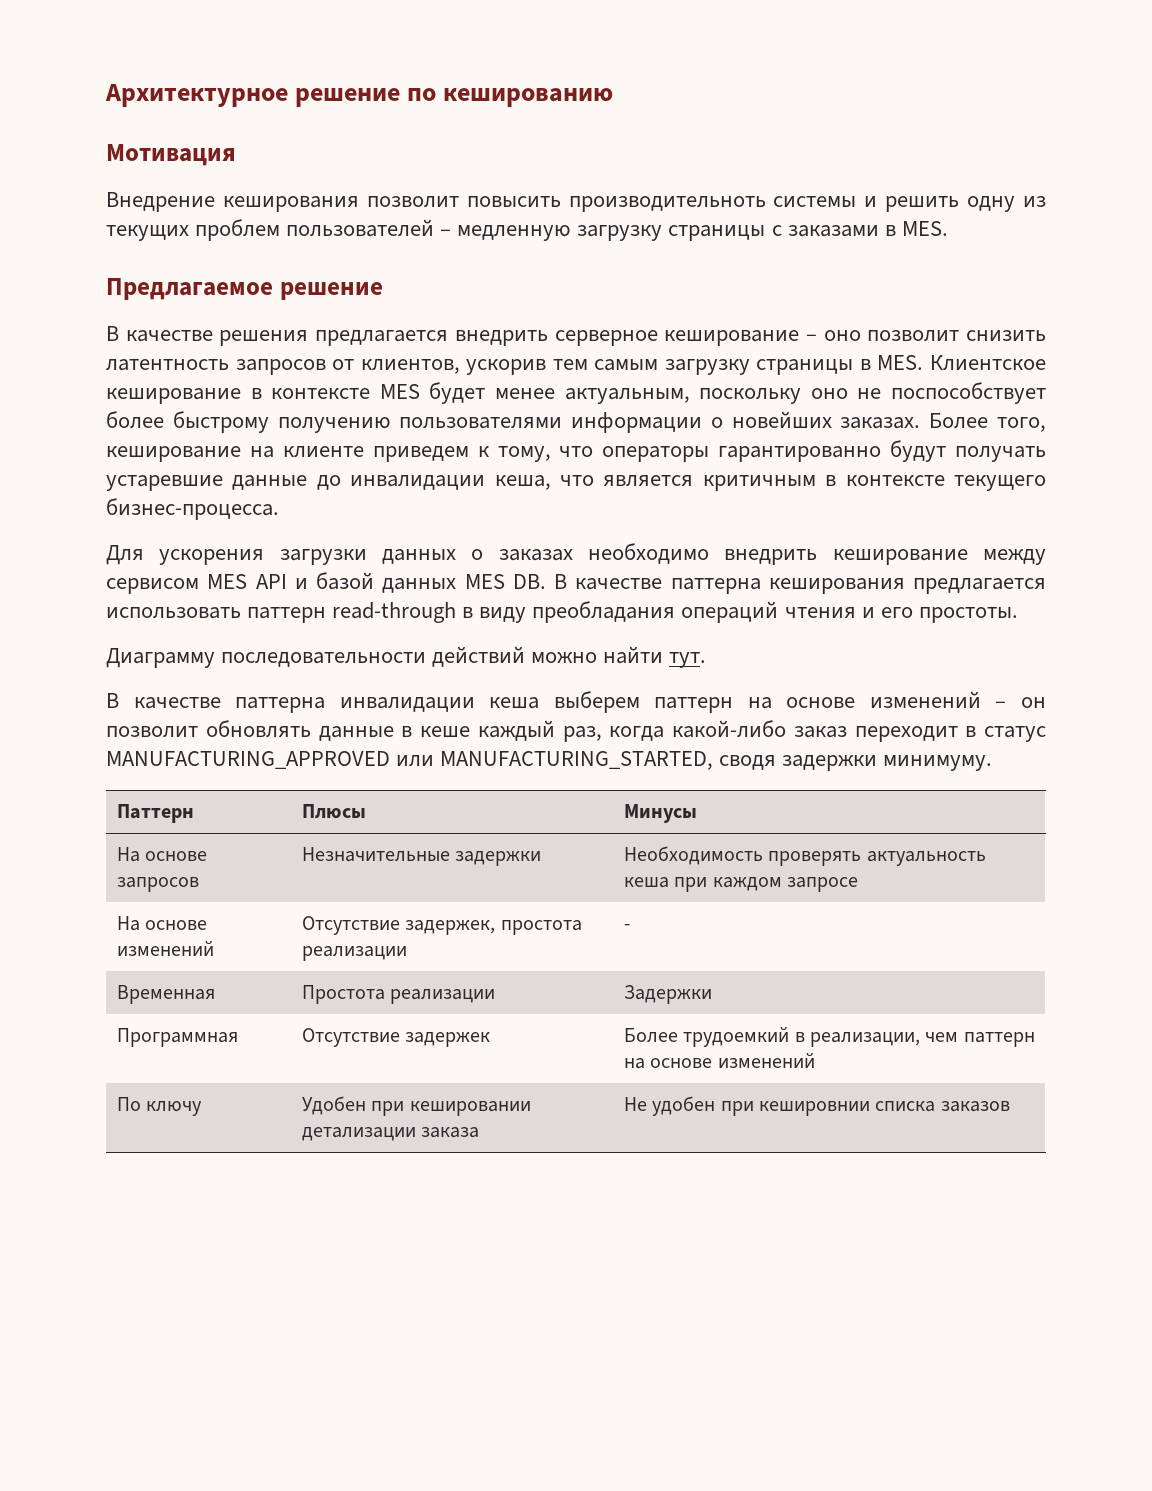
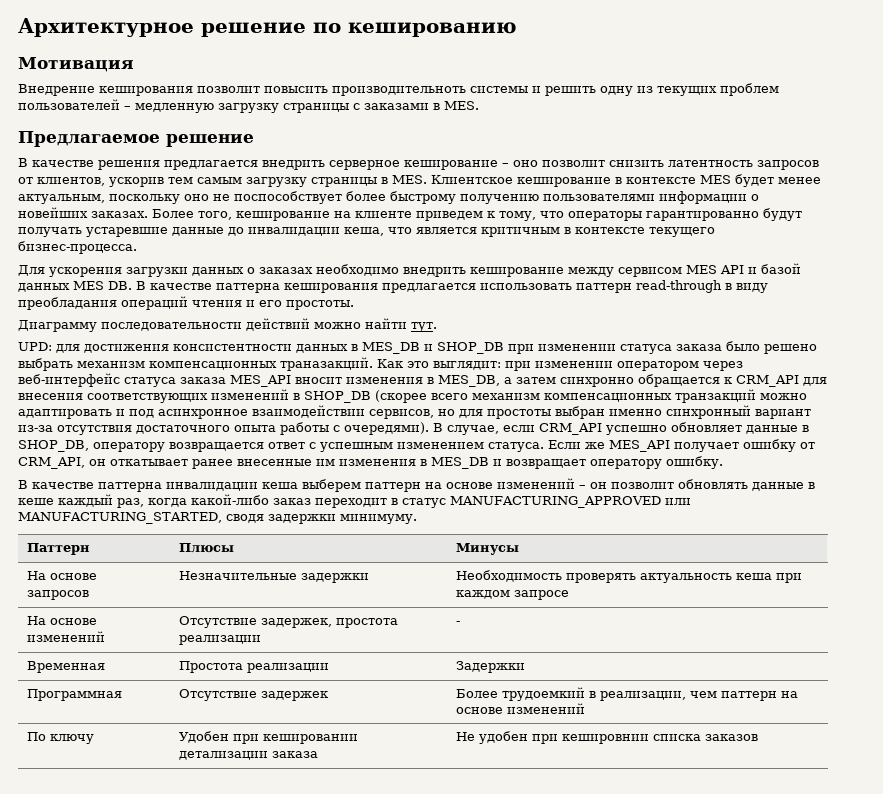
(707, 660) none -> [18,341,817,354] [18,357,743,371] [18,373,827,387] [18,389,807,403] [18,405,811,419] [18,422,809,435] [18,439,815,452] [18,456,723,469] // UPD: для достижения консистентности данных в MES_DB и SHOP_DB при изменении статуса заказа было решено выбрать механизм компенсационных траназакций. Как это выглядит: при изменении оператором через веб-интерфейс статуса заказа MES_API вносит изменения в MES_DB, а затем синхронно обращается к CRM_API для внесения соответствующих изменений в SHOP_DB (скорее всего механизм компенсационных транзакций можно адаптировать и под асинхронное взаимодействии сервисов, но для простоты выбран именно синхронный вариант из-за отсутствия достаточного опыта работы с очередями). В случае, если CRM_API успешно обновляет данные в SHOP_DB, оператору возвращается ответ с успешным изменением статуса. Если же MES_API получает ошибку от CRM_API, он откатывает ранее внесенные им изменения в MES_DB и возвращает оператору ошибку.

